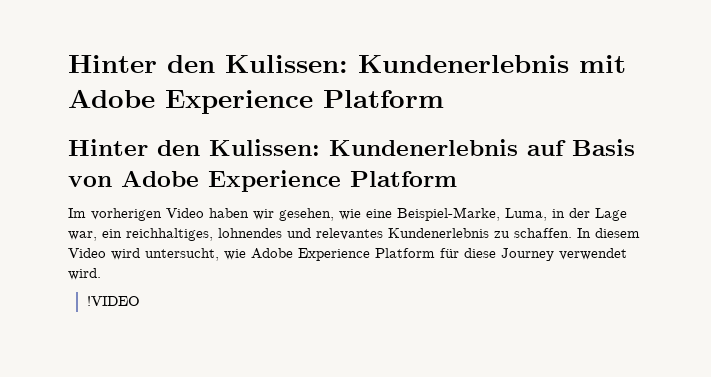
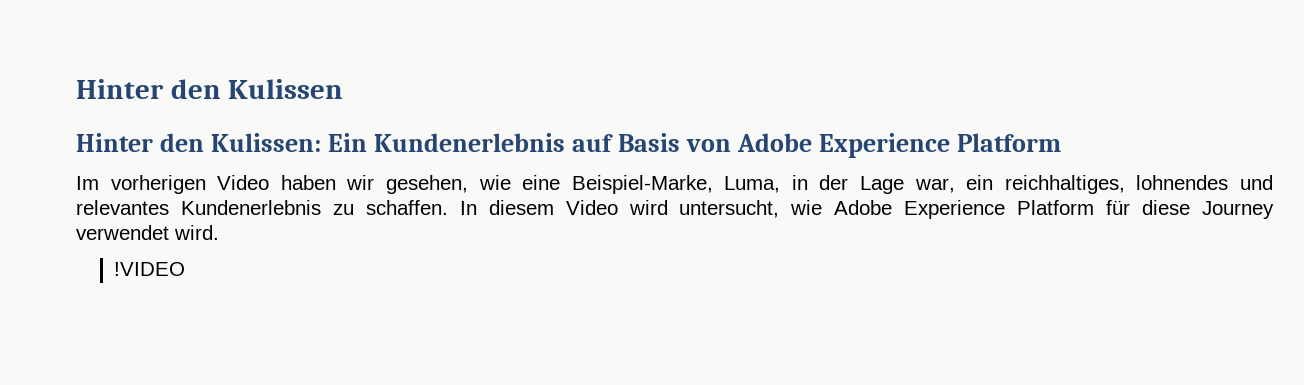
[68,55,626,73] [68,89,444,114] [68,139,320,156] Hinter den Kulissen: Kundenerlebnis mit Adobe Experience Platform // Hinter den Kulissen: -> [76,79,344,99] [76,133,368,152] Hinter den Kulissen // Hinter den Kulissen: Ein

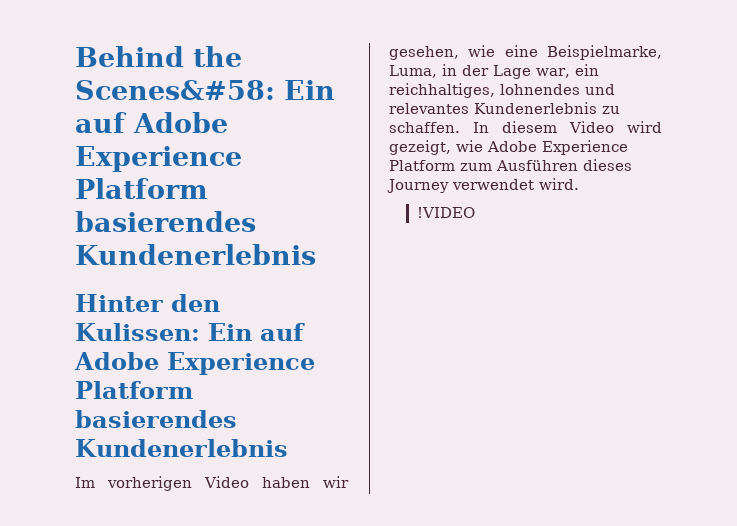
[76,79,344,99] Hinter den Kulissen -> [75,46,242,67] [75,80,335,100] [75,112,228,133] [75,146,242,172] [75,178,208,199] [75,211,256,232] [75,244,316,265] Behind the Scenes&#58: Ein auf Adobe Experience Platform basierendes Kundenerlebnis
[374,133,1062,158] Kundenerlebnis auf Basis von Adobe Experience Platform -> [260,323,305,341] [74,352,315,375] [75,381,193,399] [75,410,237,428] [75,439,288,457] auf Adobe Experience Platform basierendes Kundenerlebnis
[571,175,713,194] Beispiel-Marke, -> [547,45,662,60] Beispielmarke,
[679,200,780,218] untersucht, -> [389,140,451,155] gezeigt,
[1106,200,1191,215] für diese -> [460,159,632,171] zum Ausführen dieses

